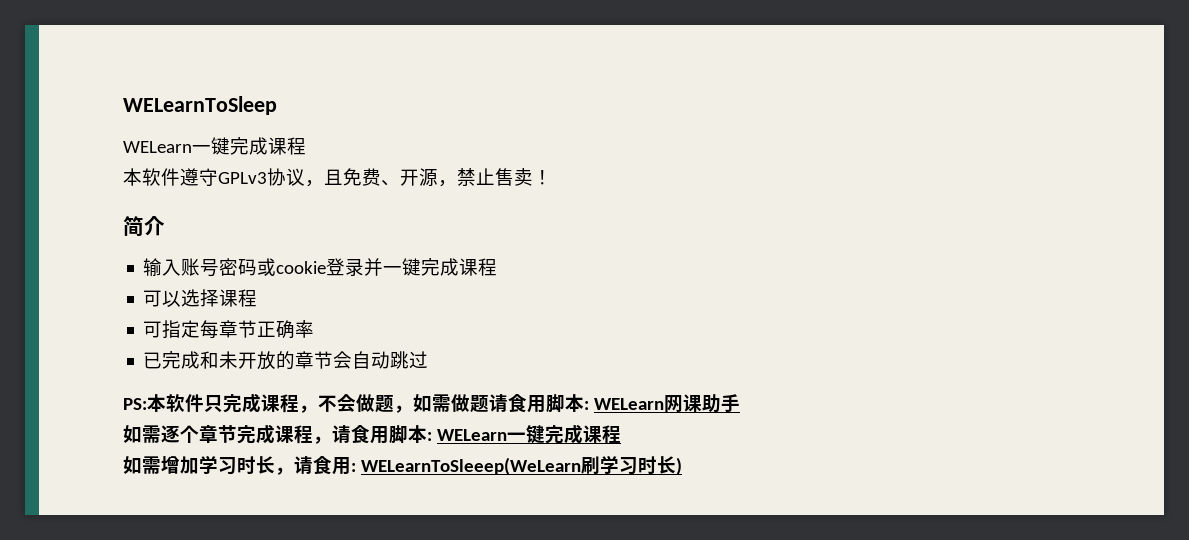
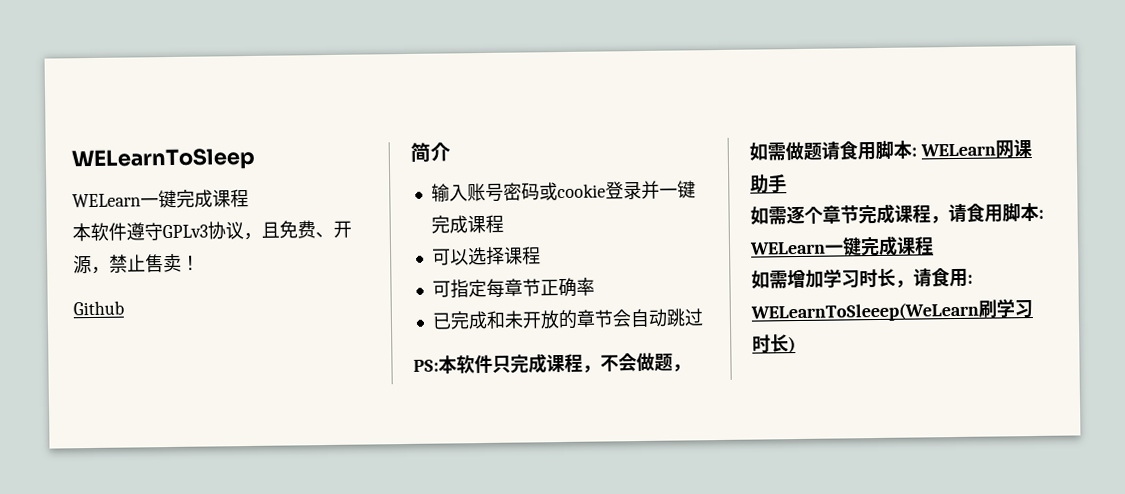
(552, 177) none -> [73,300,124,316] // Github

